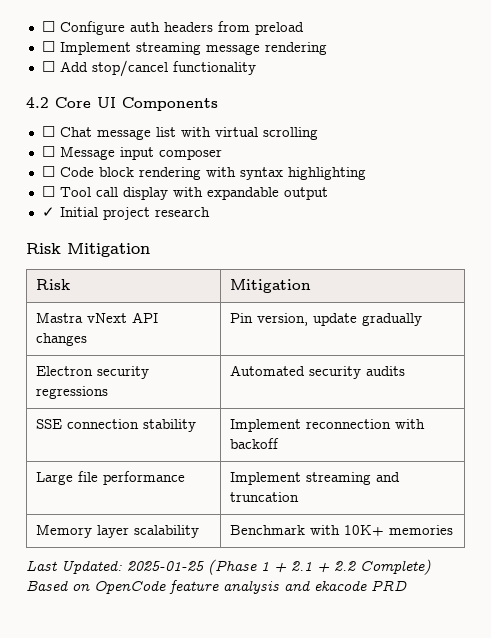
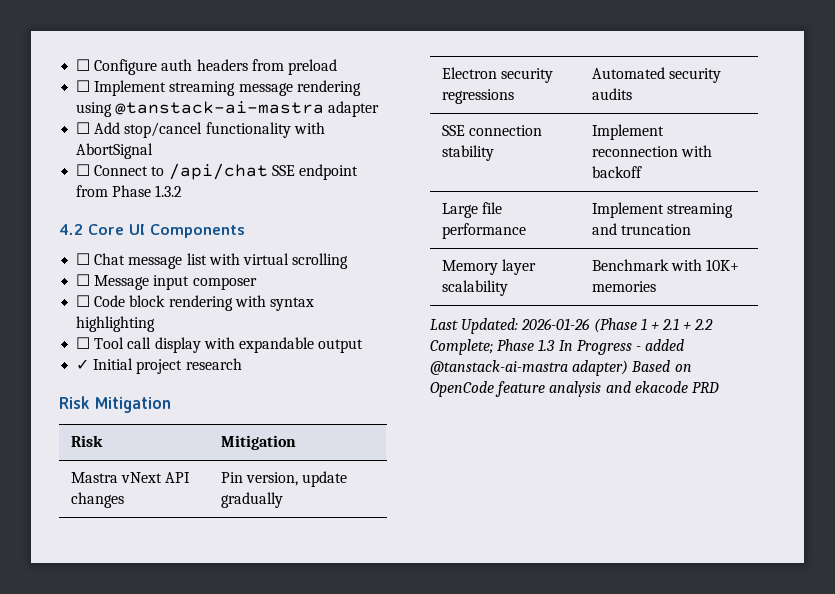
(327, 48) none -> [76,101,380,117] using @tanstack-ai-mastra adapter
(256, 68) none -> [293,122,325,134] [76,143,154,159] [76,163,358,180] [76,185,183,197] with AbortSignal // ☐ Connect to /api/chat SSE endpoint from Phase 1.3.2
[127,561,204,571] 2025-01-25 -> [521,318,591,330] 2026-01-26
[360,559,431,575] Complete) -> [430,339,685,355] [430,360,629,376] Complete; Phase 1.3 In Progress - added @tanstack-ai-mastra adapter)

